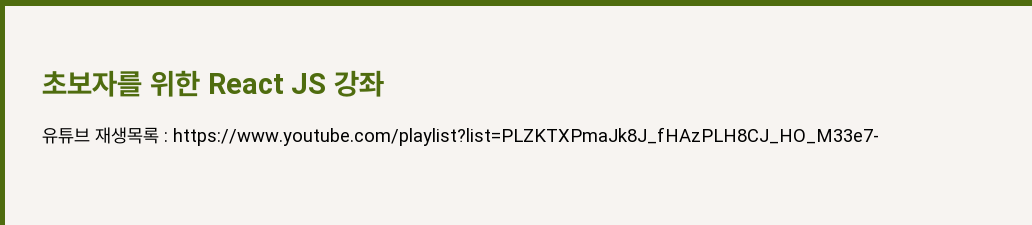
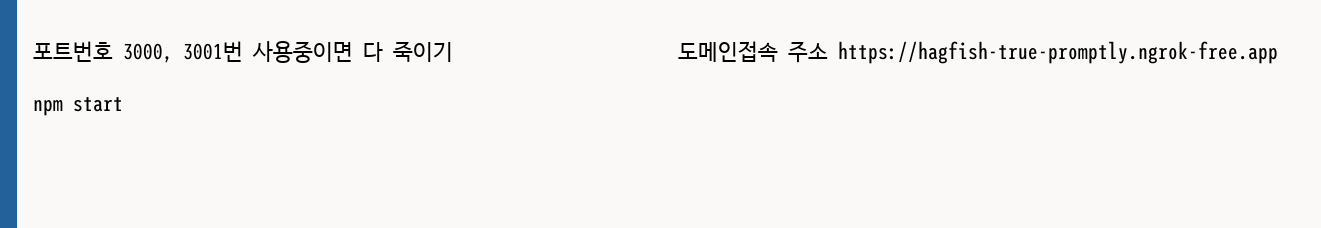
[42,70,385,97] [42,127,879,146] 초보자를 위한 React JS 강좌 // 유튜브 재생목록 : https://www.youtube.com/playlist?list=PLZKTXPmaJk8J_fHAzPLH8CJ_HO_M33e7- -> [33,41,453,63] [33,97,123,116] [678,41,1278,64] 포트번호 3000, 3001번 사용중이면 다 죽이기 // npm start // 도메인접속 주소 https://hagfish-true-promptly.ngrok-free.app

